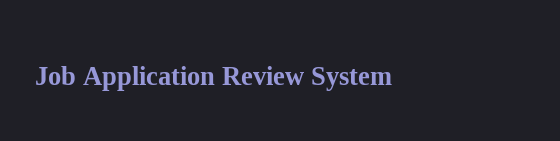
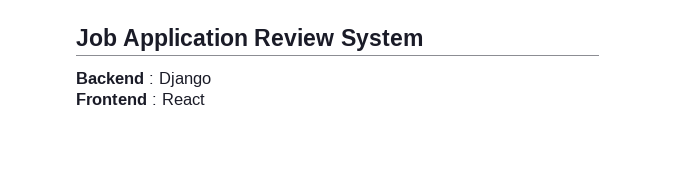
(393, 79) none -> [76,72,211,87] [76,93,205,105] // Backend : Django // Frontend : React

